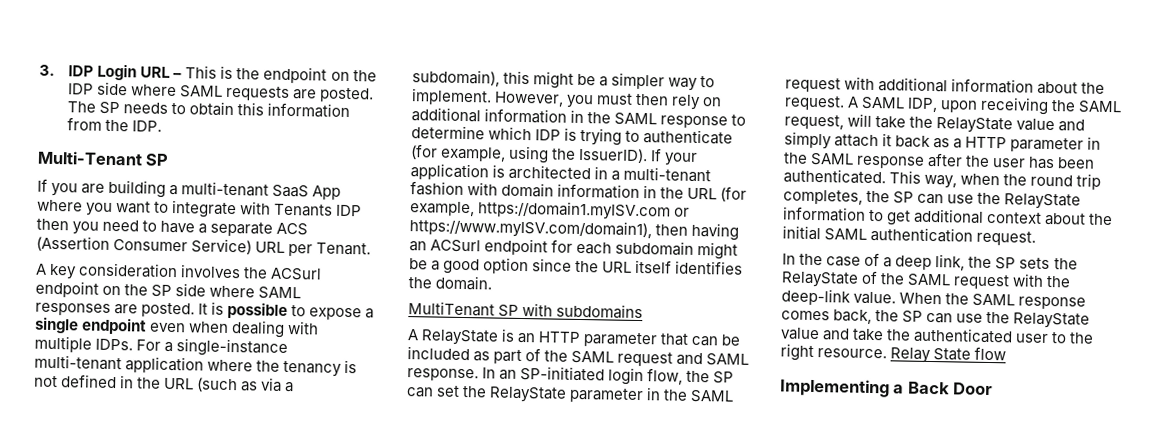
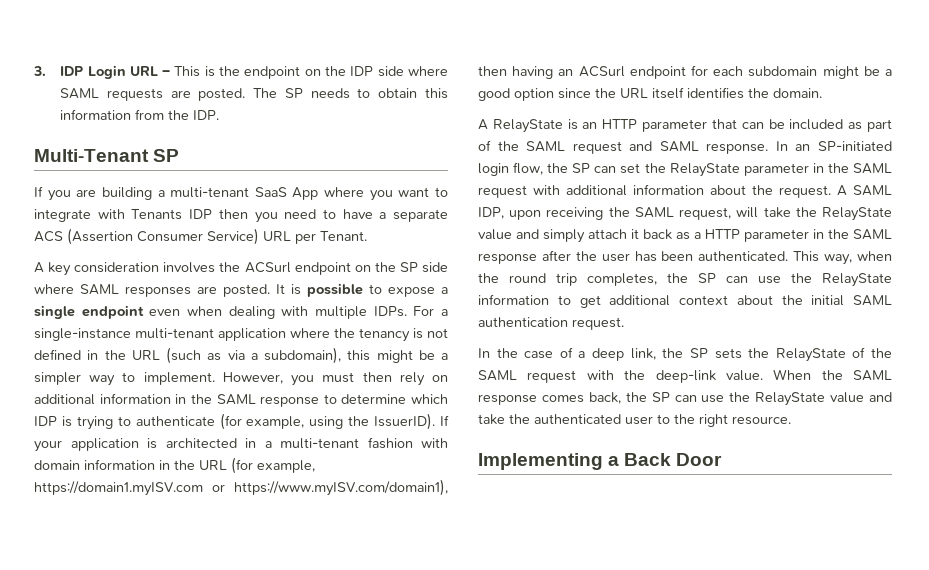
[408,301,644,320] // MultiTenant SP with subdomains -> (822, 93) none
[890,346,1007,364] Relay State flow -> (791, 420) none

